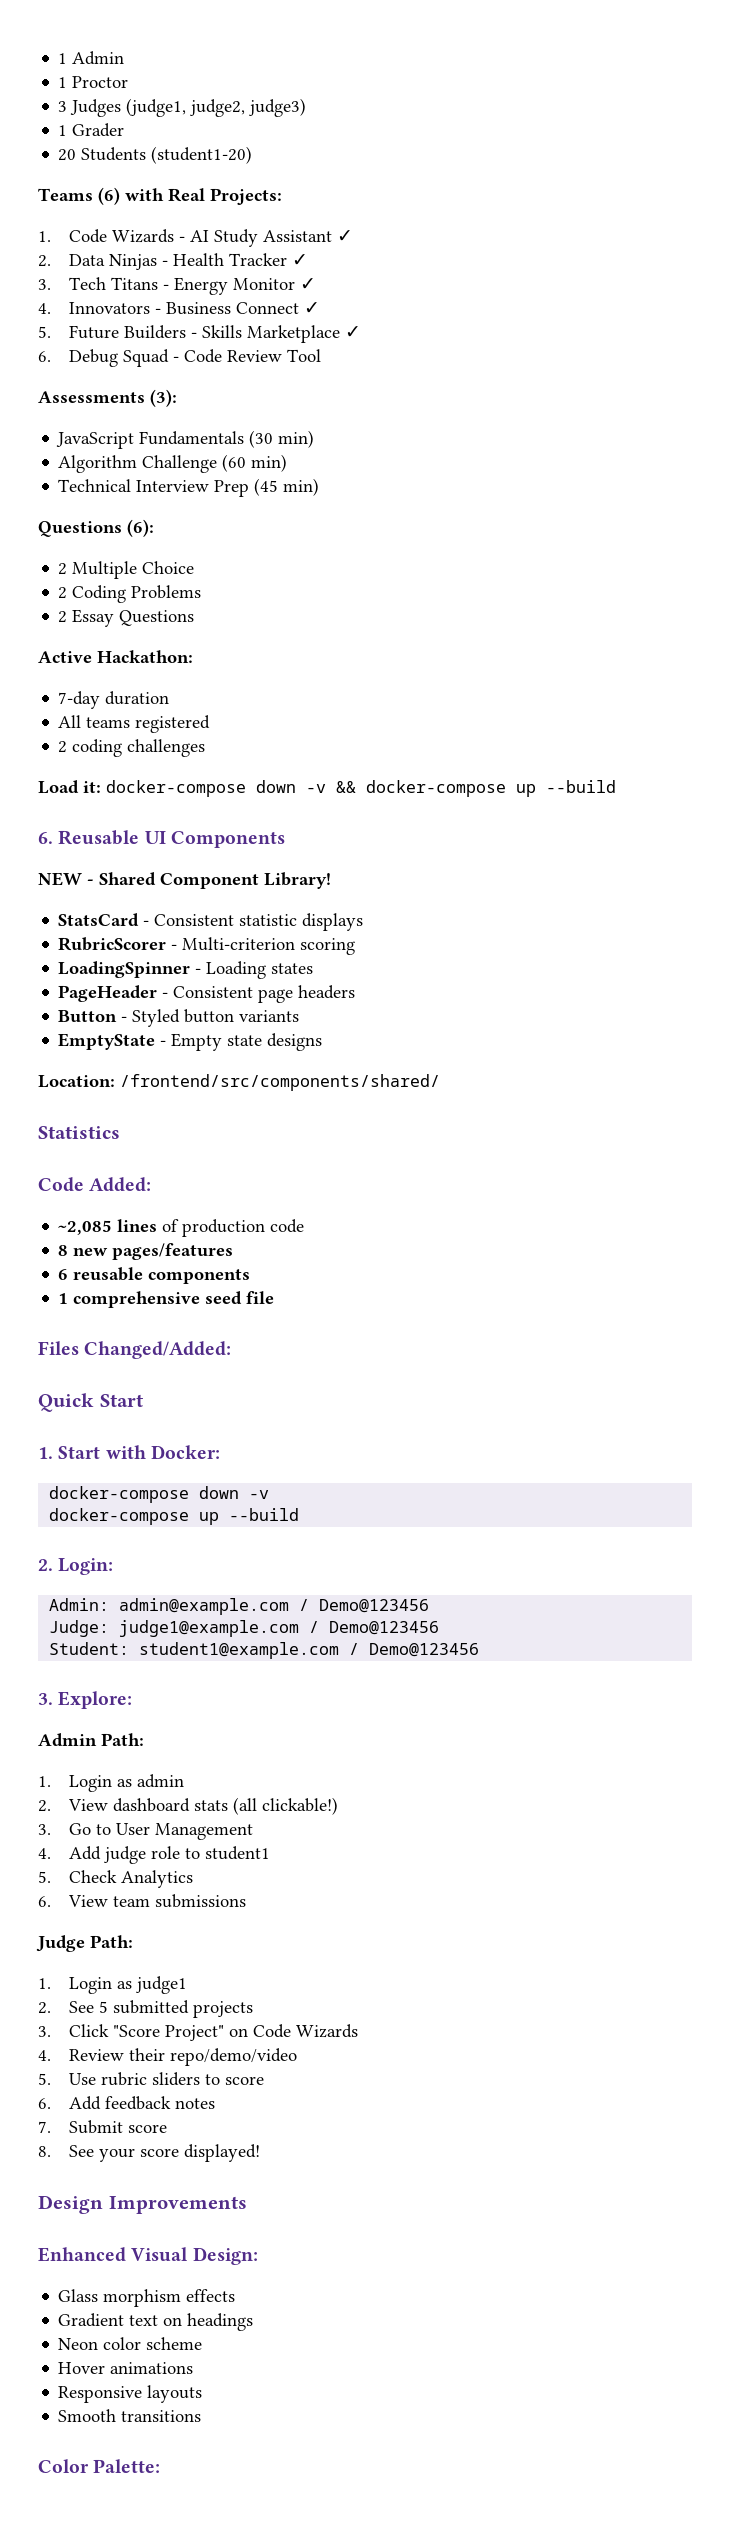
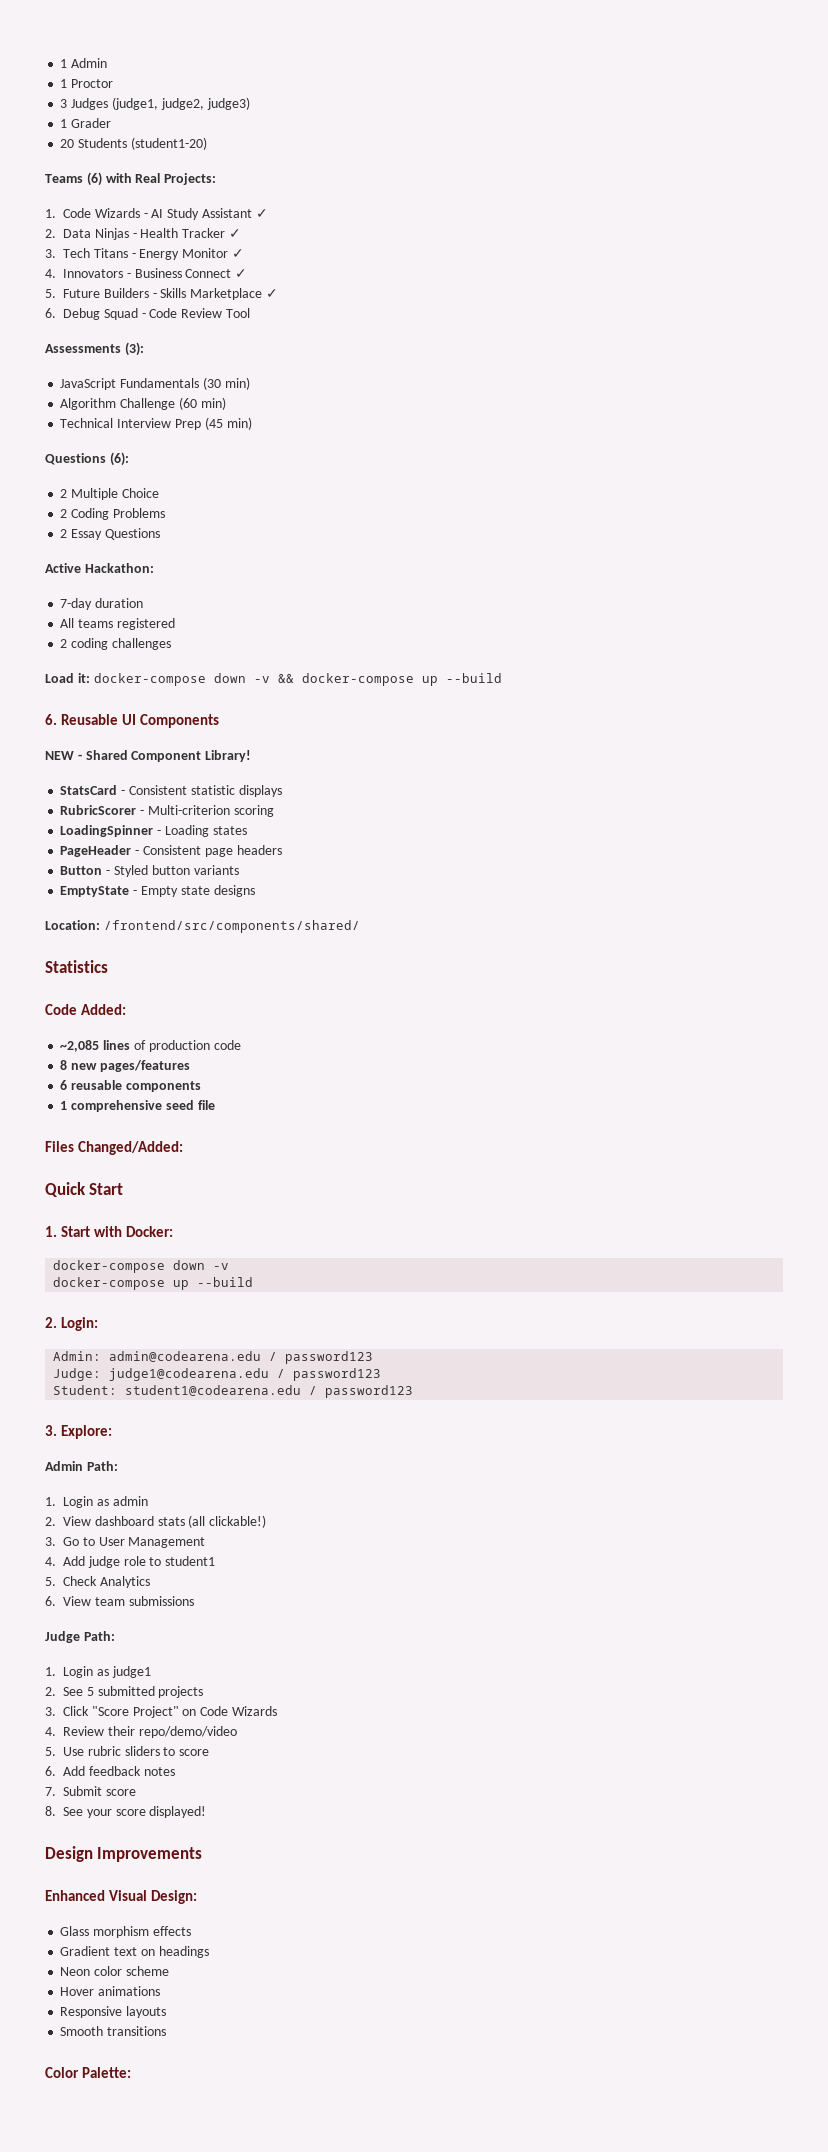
[119,1598,430,1615] [49,1620,440,1637] [49,1642,480,1659] admin@example.com / Demo@123456 // Judge: judge1@example.com / Demo@123456 // Student: student1@example.com / Demo@123456 -> [109,1351,374,1364] [53,1368,382,1381] [53,1385,414,1398] admin@codearena.edu / password123 // Judge: judge1@codearena.edu / password123 // Student: student1@codearena.edu / password123

